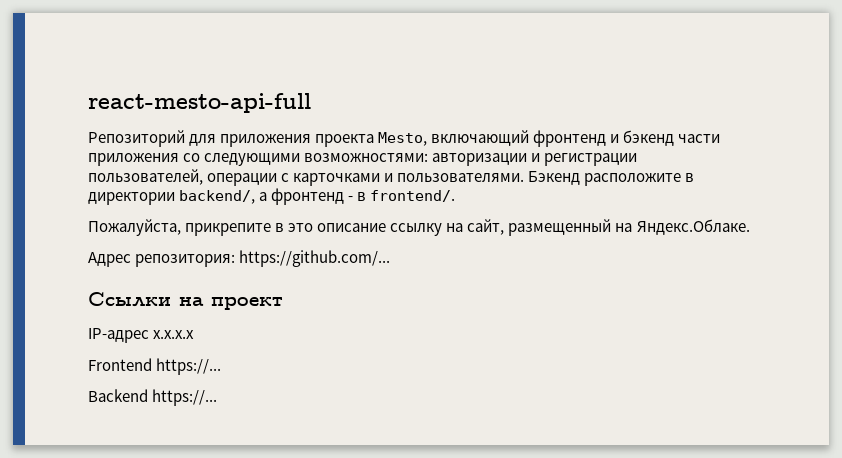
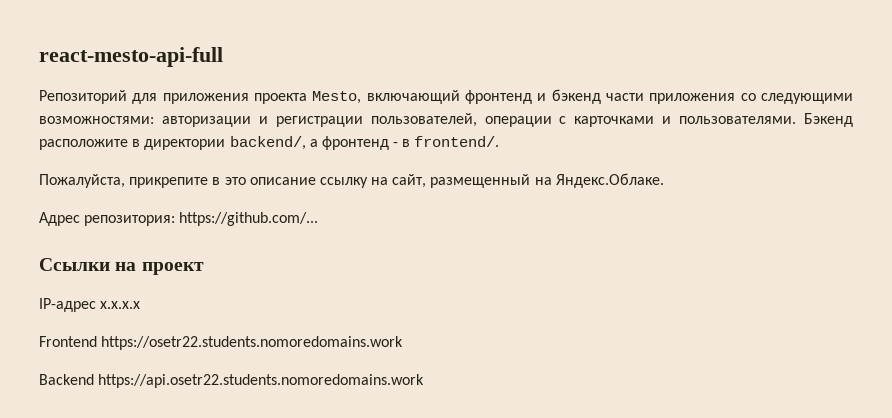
[156,358,222,375] https://... -> [101,336,404,350] https://osetr22.students.nomoredomains.work
[152,389,218,406] https://... -> [98,374,425,388] https://api.osetr22.students.nomoredomains.work

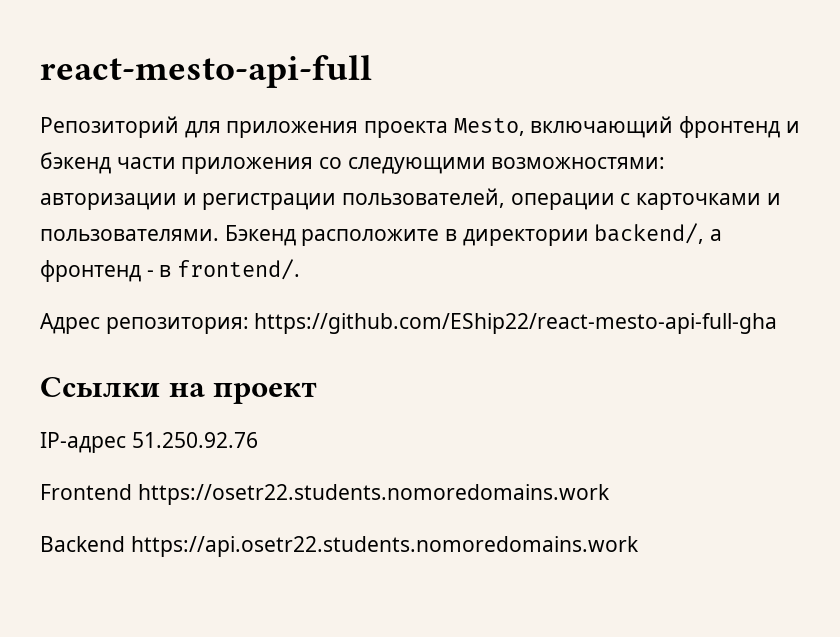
[39,173,664,188] // Пожалуйста, прикрепите в это описание ссылку на сайт, размещенный на Яндекс.Облаке. -> (301, 269) none
[179,212,319,226] https://github.com/... -> [254,313,778,334] https://github.com/EShip22/react-mesto-api-full-gha
[100,301,141,309] x.x.x.x -> [131,432,258,448] 51.250.92.76

